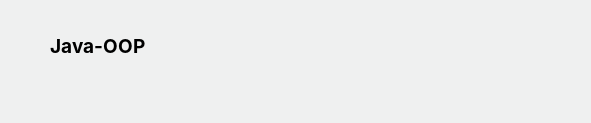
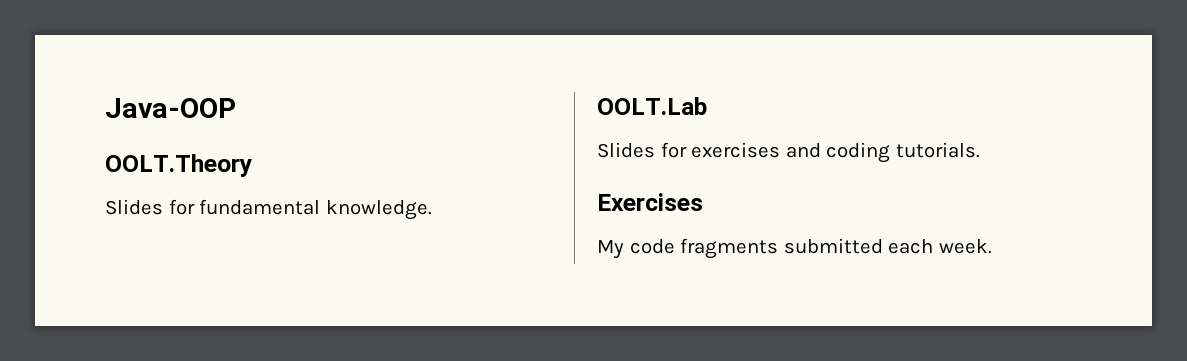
(145, 46) none -> [105,154,252,177] [105,199,432,220] [597,97,707,115] [597,142,980,163] [597,193,703,211] [597,238,992,259] // OOLT.Theory // Slides for fundamental knowledge. // OOLT.Lab // Slides for exercises and coding tutorials. // Exercises // My code fragments submitted each week.

